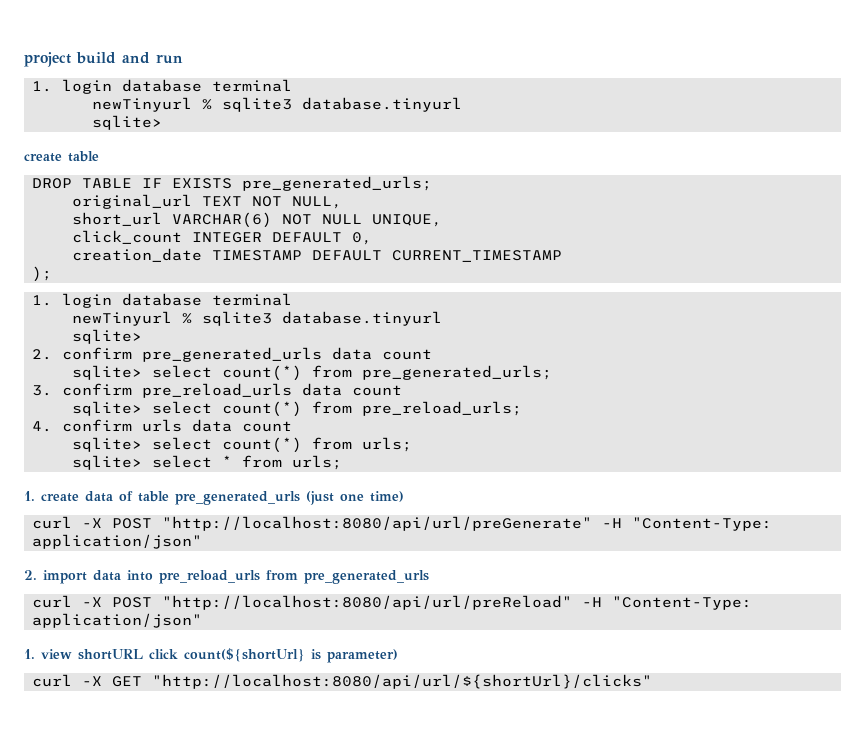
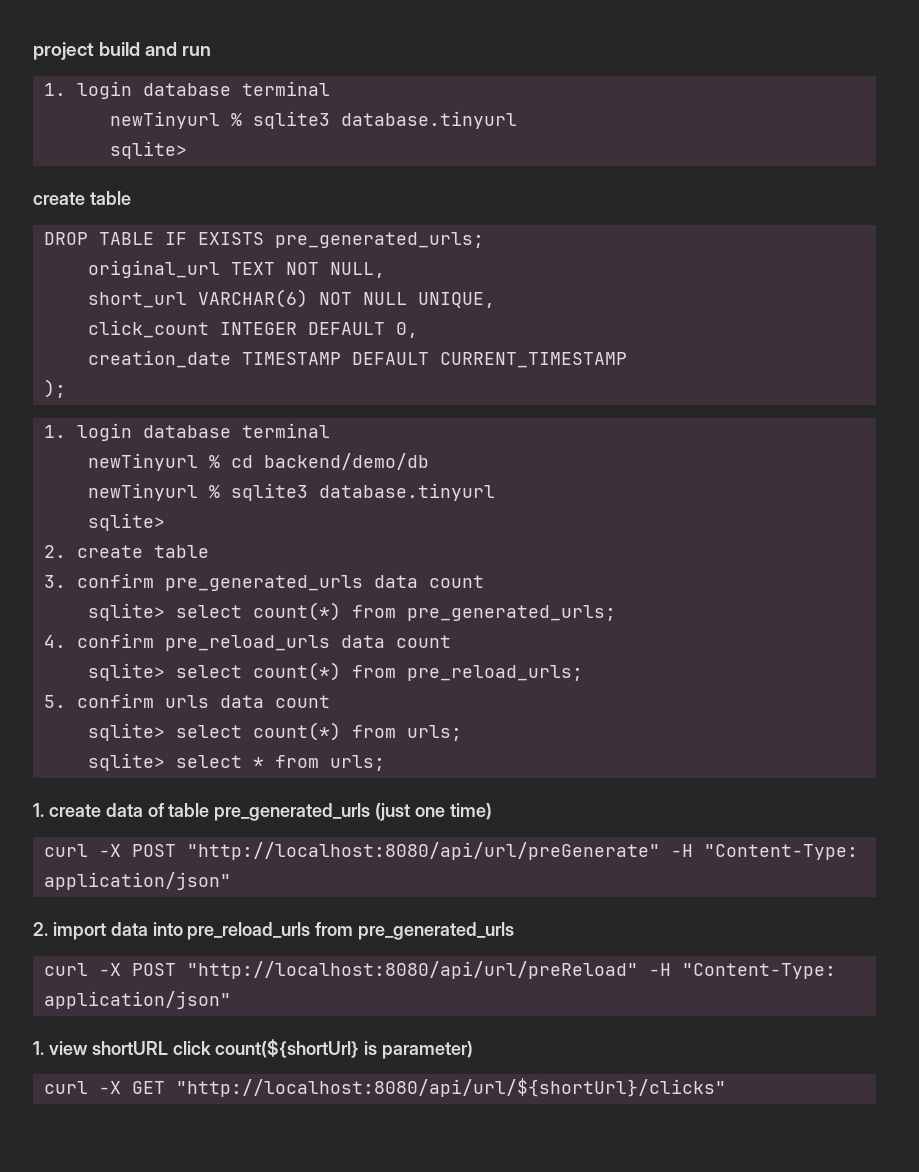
(293, 299) none -> [87,453,429,471] // newTinyurl % cd backend/demo/db
(53, 354) none -> [76,545,209,558] [43,575,66,588] create table // 3.
[32,385,53,396] 3. -> [43,635,66,648] 4.
[32,421,53,432] 4. -> [43,695,66,708] 5.

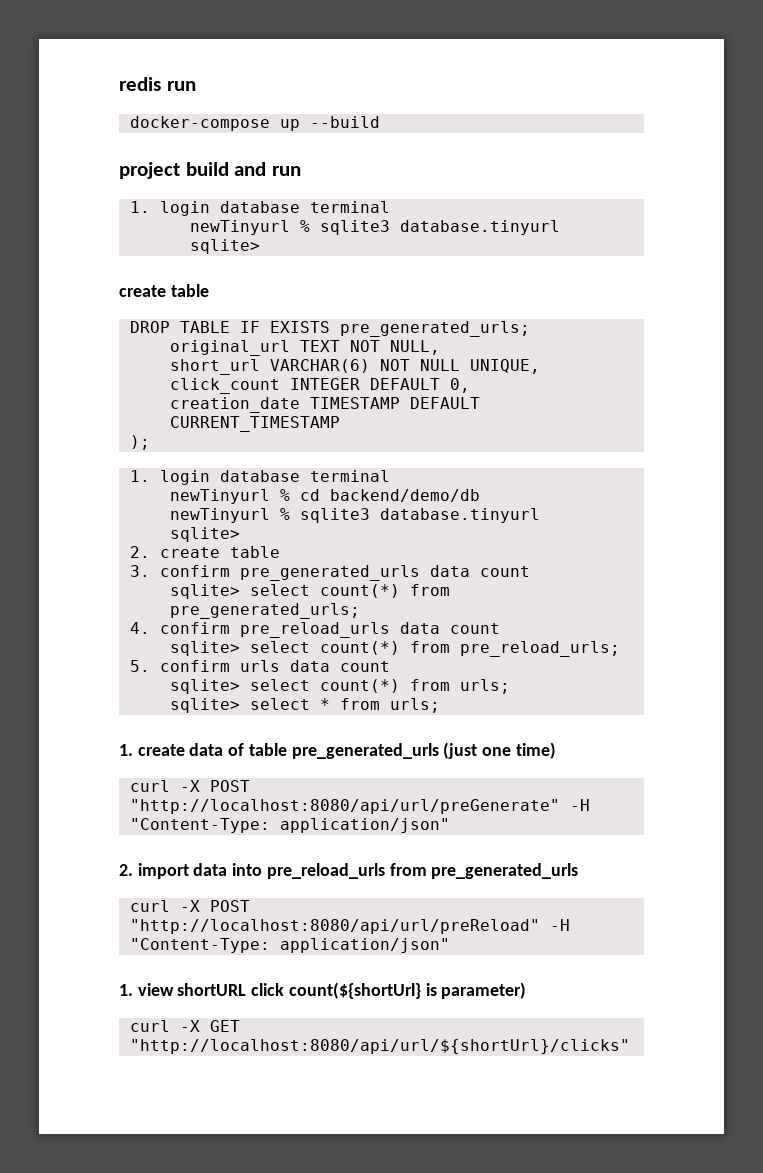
(33, 51) none -> [119,77,196,91] [129,116,380,131] redis run // docker-compose up --build //

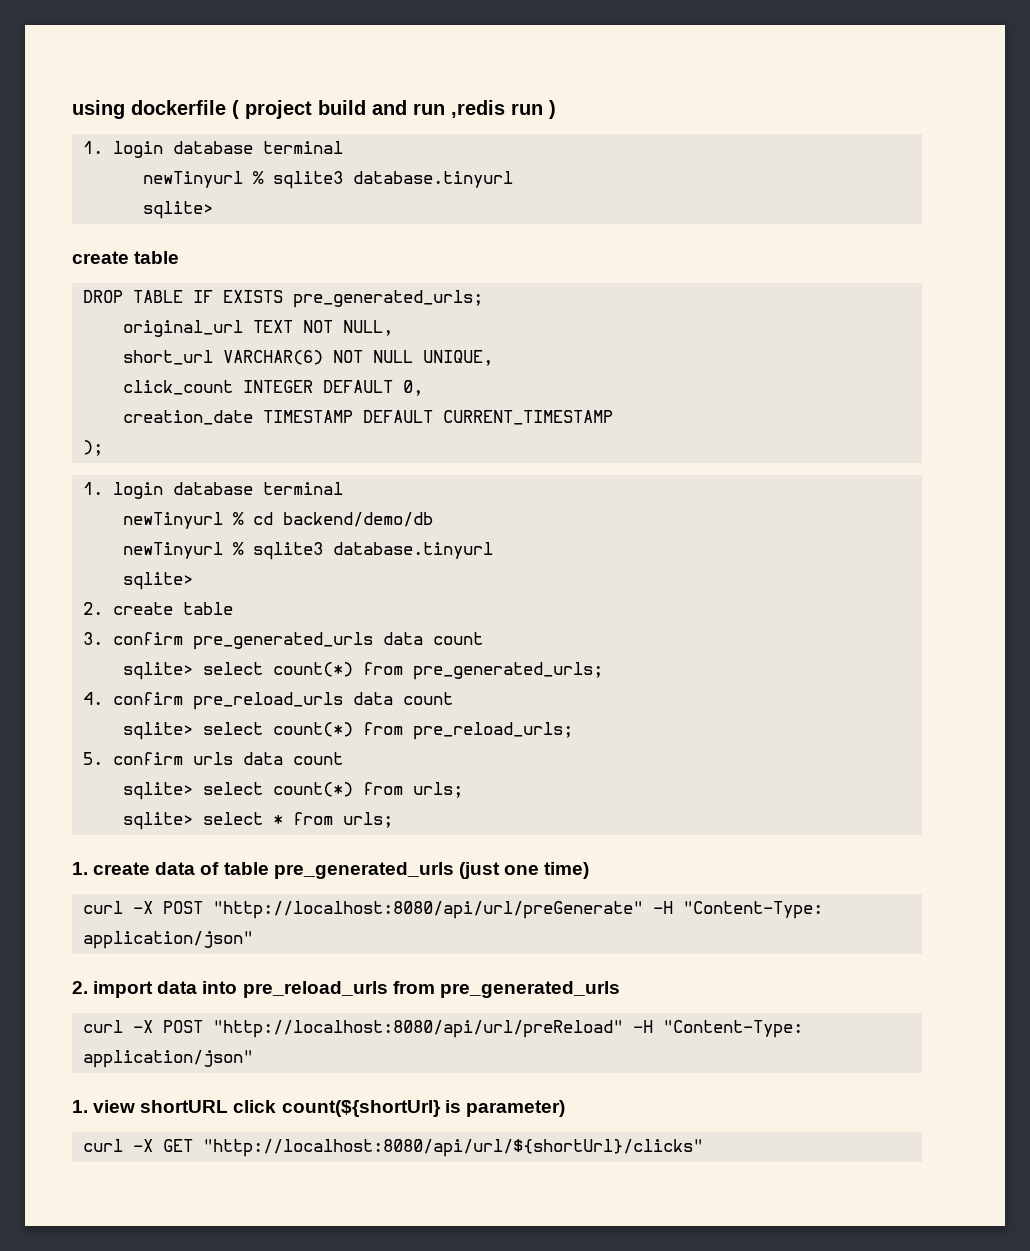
[119,77,196,91] [129,116,380,131] redis run // docker-compose up --build // -> [72,100,239,119] using dockerfile (
(301, 171) none -> [451,100,556,119] ,redis run )

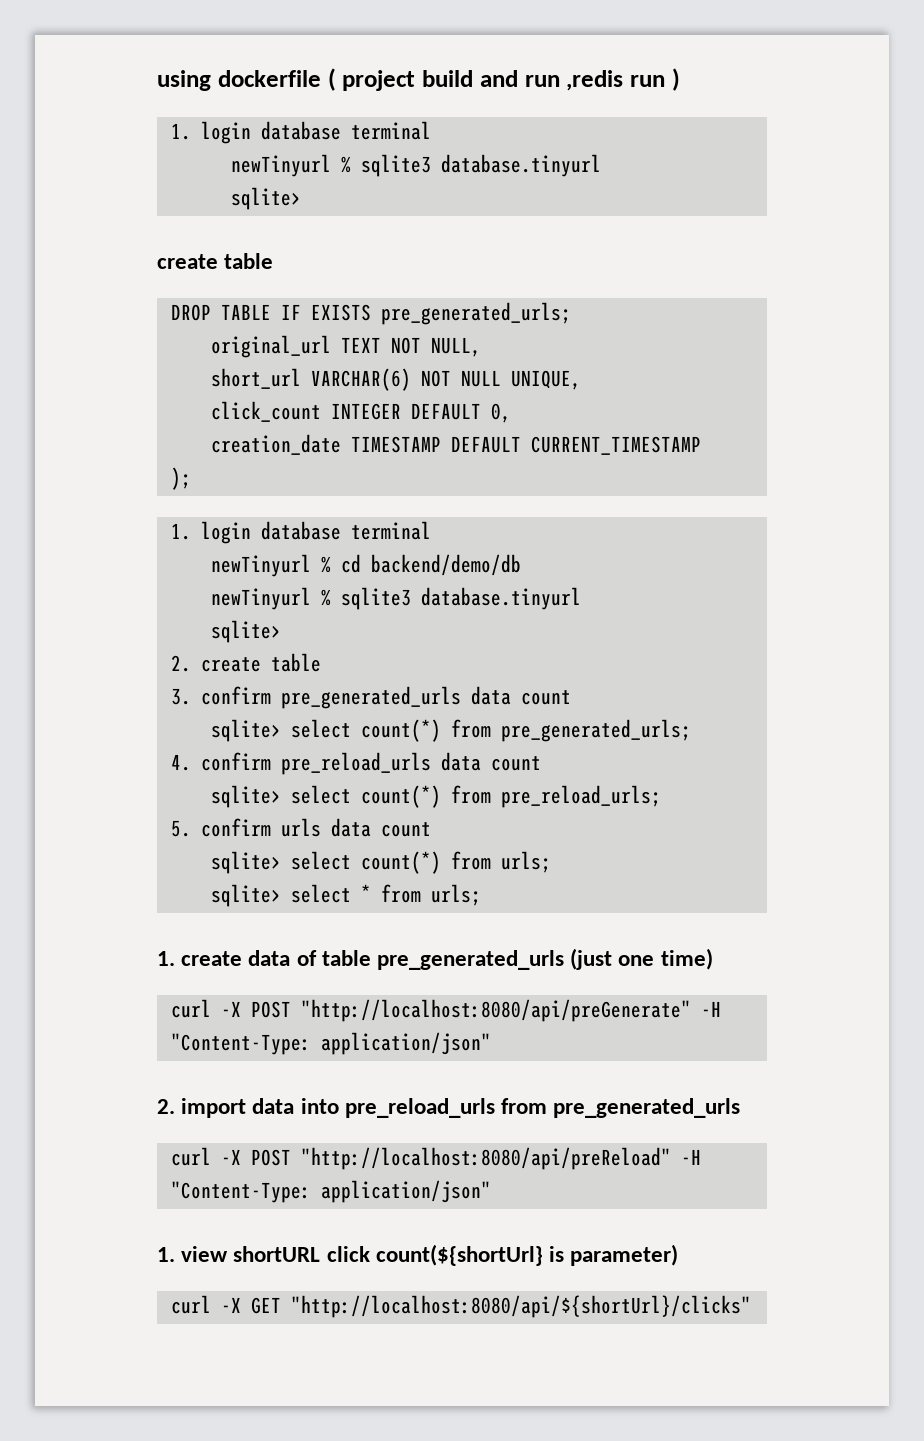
[213,901,644,919] "http://localhost:8080/api/url/preGenerate" -> [300,999,691,1022] "http://localhost:8080/api/preGenerate"
[213,1020,624,1038] "http://localhost:8080/api/url/preReload" -> [300,1147,671,1170] "http://localhost:8080/api/preReload"
[203,1139,704,1157] "http://localhost:8080/api/url/${shortUrl}/clicks" -> [290,1295,751,1318] "http://localhost:8080/api/${shortUrl}/clicks"

